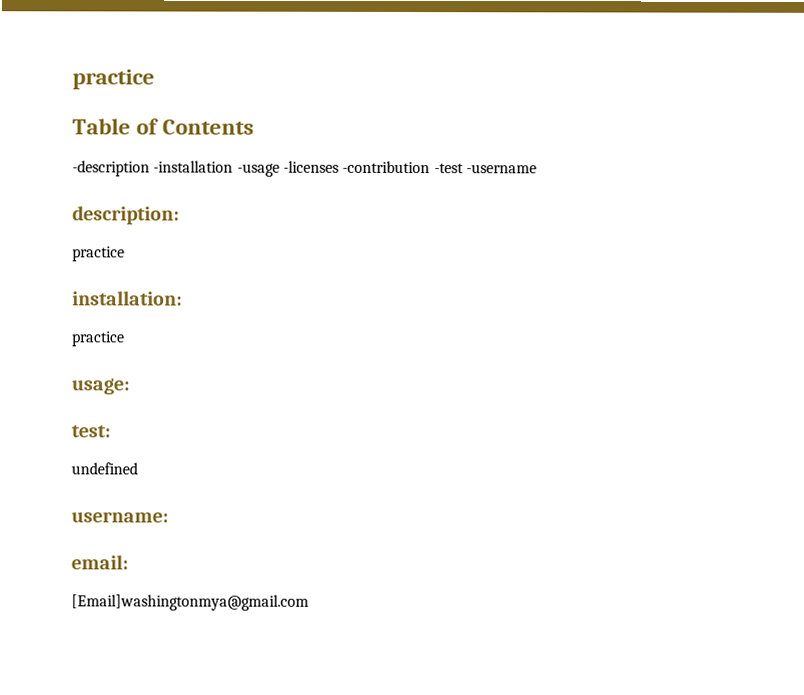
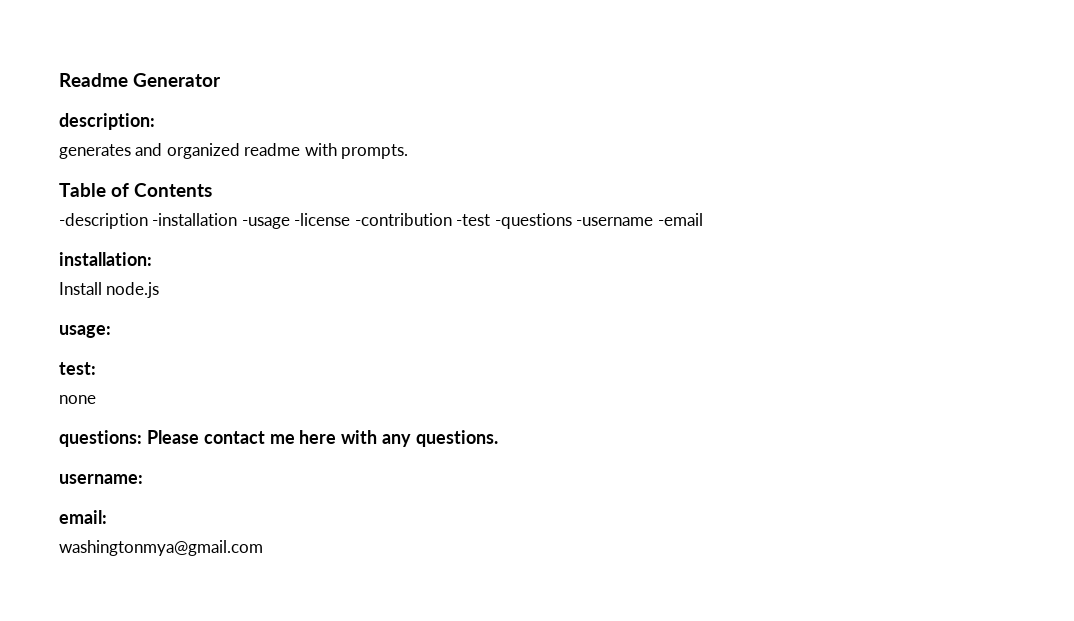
[72,69,155,90] practice -> [59,73,222,87] [59,113,155,130] [59,143,409,159] Readme Generator // description: // generates and organized readme with prompts.
[282,160,339,173] -licenses -> [294,213,351,226] -license
(464, 168) none -> [494,213,572,229] -questions
[72,205,180,225] [72,246,125,262] // description: // practice -> [657,213,703,226] -email
[72,331,125,347] practice -> [59,282,160,298] Install node.js
[71,462,138,475] undefined -> [59,395,96,404] [59,430,499,447] none // questions: Please contact me here with any questions.
[71,594,309,611] [Email]washingtonmya@gmail.com -> [59,540,263,556] washingtonmya@gmail.com

